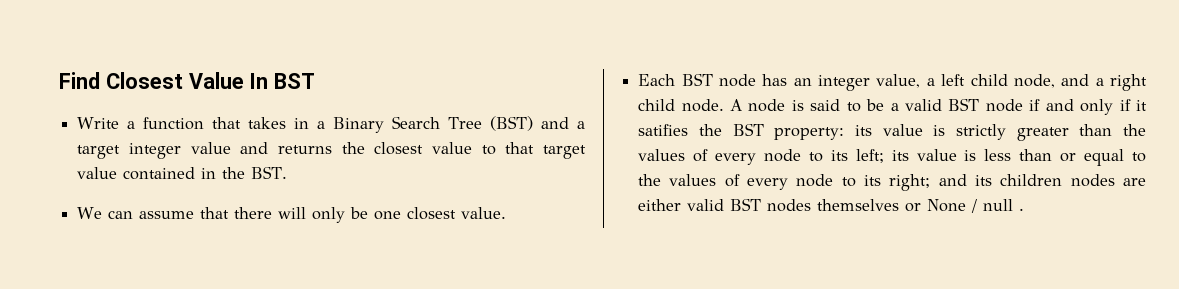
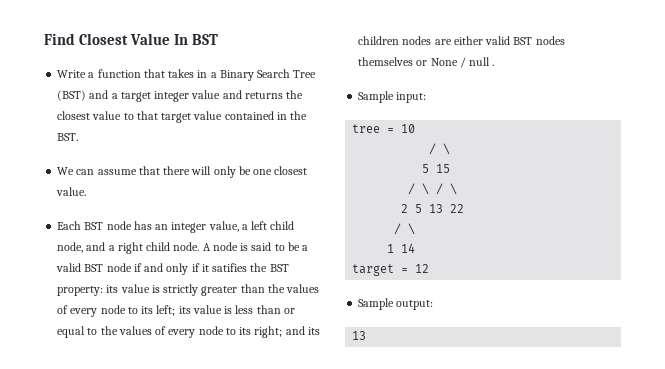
(1025, 209) none -> [358,91,427,103] [352,124,416,133] [429,143,451,155] [422,164,451,173] [408,183,458,195] [401,204,465,213] [394,223,416,235] [387,243,416,253] [352,264,430,276] [358,298,434,310] [352,331,367,340] // Sample input: // tree = 10 // / \ // 5 15 // / \ / \ // 2 5 13 22 // / \ // 1 14 // target = 12 // Sample output: // 13

